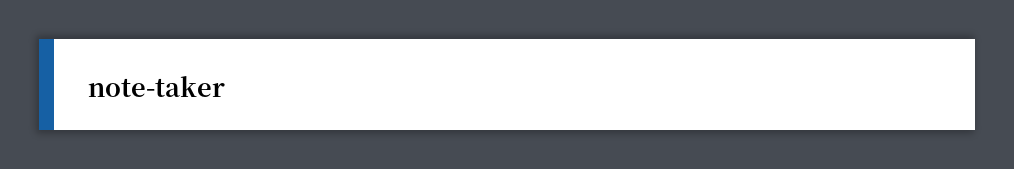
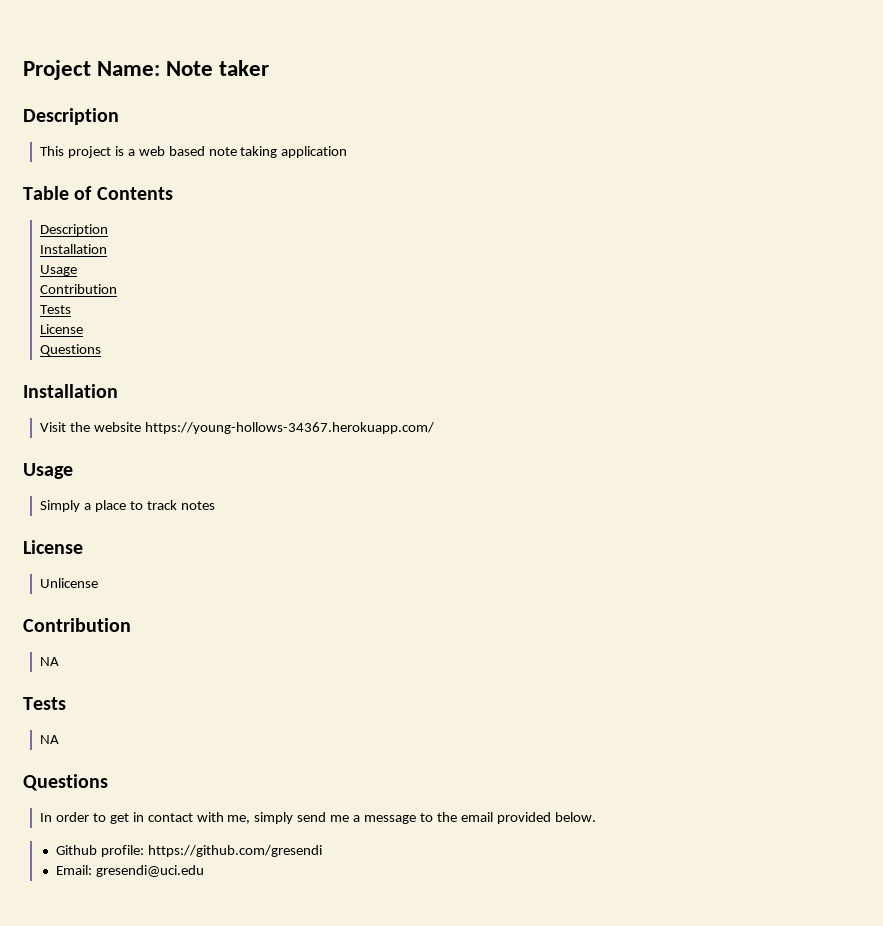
[88,76,225,97] note-taker -> [23,60,270,80] [23,108,119,125] [40,146,348,158] [23,186,173,200] [40,224,109,236] [40,244,108,254] [40,265,78,276] [40,284,118,294] [40,305,72,314] [40,324,84,334] [40,344,102,356] [23,384,118,398] [40,422,434,434] [23,463,73,479] [40,500,215,512] [23,540,83,554] [40,578,99,588] [23,618,131,632] [40,657,60,666] [23,697,66,710] [40,735,60,744] [23,774,108,791] [40,812,596,824] [55,845,322,857] [55,865,204,877] Project Name: Note taker // Description // This project is a web based note taking application // Table of Contents // Description // Installation // Usage // Contribution // Tests // License // Questions // Installation // Visit the website https://young-hollows-34367.herokuapp.com/ // Usage // Simply a place to track notes // License // Unlicense // Contribution // NA // Tests // NA // Questions // In order to get in contact with me, simply send me a message to the email provided below. // Github profile: https://github.com/gresendi // Email: gresendi@uci.edu

